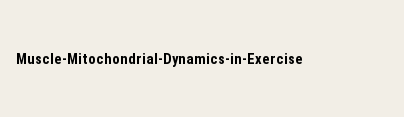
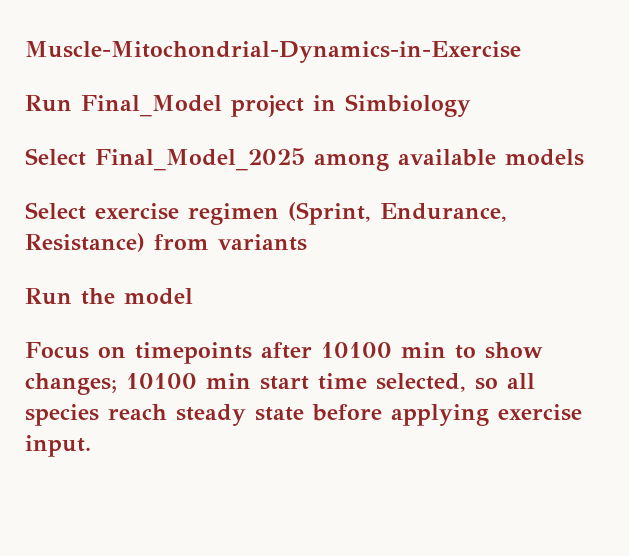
(303, 60) none -> [25,94,471,117] [25,148,584,171] [25,202,507,225] [25,233,307,252] [25,288,193,305] [25,342,543,364] [25,373,535,395] [25,404,582,426] [25,435,91,457] // Run Final_Model project in Simbiology // Select Final_Model_2025 among available models // Select exercise regimen (Sprint, Endurance, Resistance) from variants // Run the model // Focus on timepoints after 10100 min to show changes; 10100 min start time selected, so all species reach steady state before applying exercise input.

